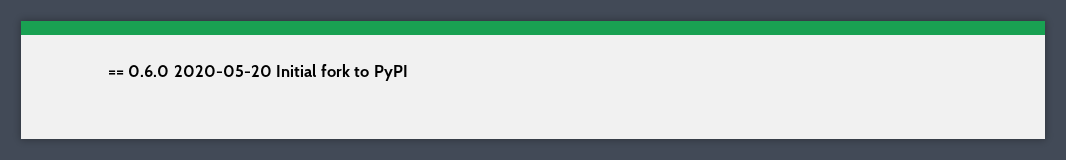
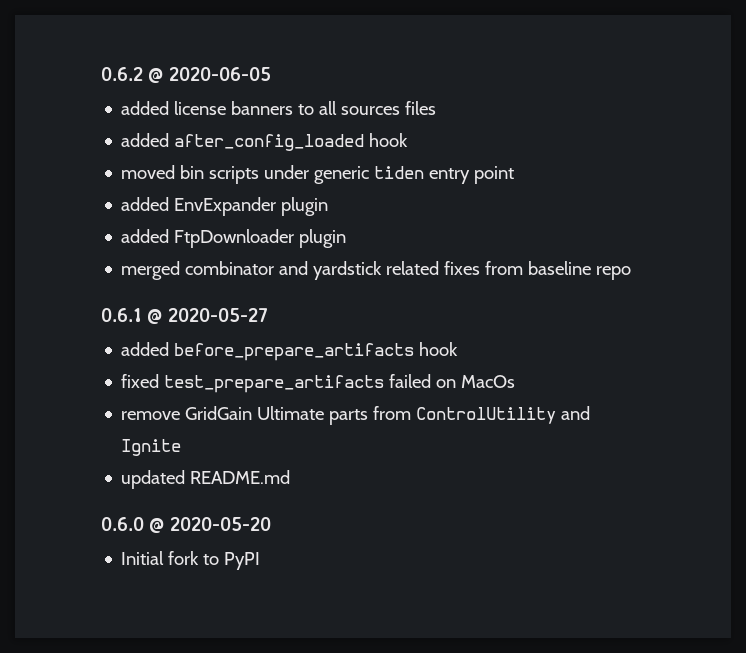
[108,65,170,77] == 0.6.0 -> [101,67,272,83] [121,101,437,115] [121,133,409,151] [121,165,515,184] [121,197,329,216] [121,229,347,248] [121,261,632,280] [101,308,269,324] [121,342,459,361] [121,374,516,393] [121,406,591,425] [121,439,182,456] [121,470,291,489] [101,517,166,533] 0.6.2 @ 2020-06-05 // added license banners to all sources files // added after_config_loaded hook // moved bin scripts under generic tiden entry point // added EnvExpander plugin // added FtpDownloader plugin // merged combinator and yardstick related fixes from baseline repo // 0.6.1 @ 2020-05-27 // added before_prepare_artifacts hook // fixed test_prepare_artifacts failed on MacOs // remove GridGain Ultimate parts from ControlUtility and Ignite // updated README.md // 0.6.0 @
(272, 71) none -> (272, 524) //

